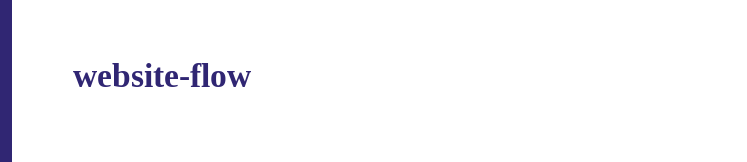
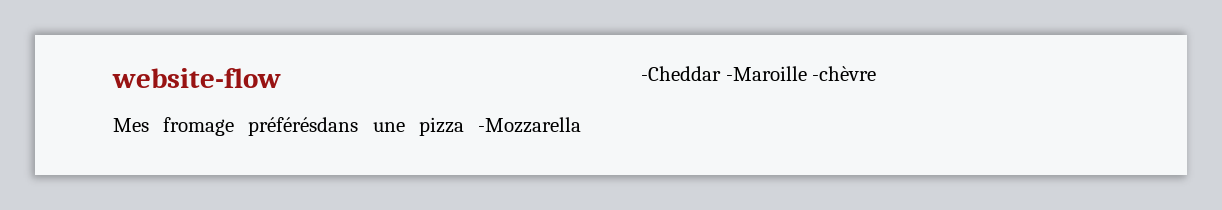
(252, 75) none -> [113,117,581,136] [641,66,877,81] // Mes fromage préférésdans une pizza -Mozzarella -Cheddar -Maroille -chèvre

